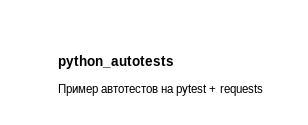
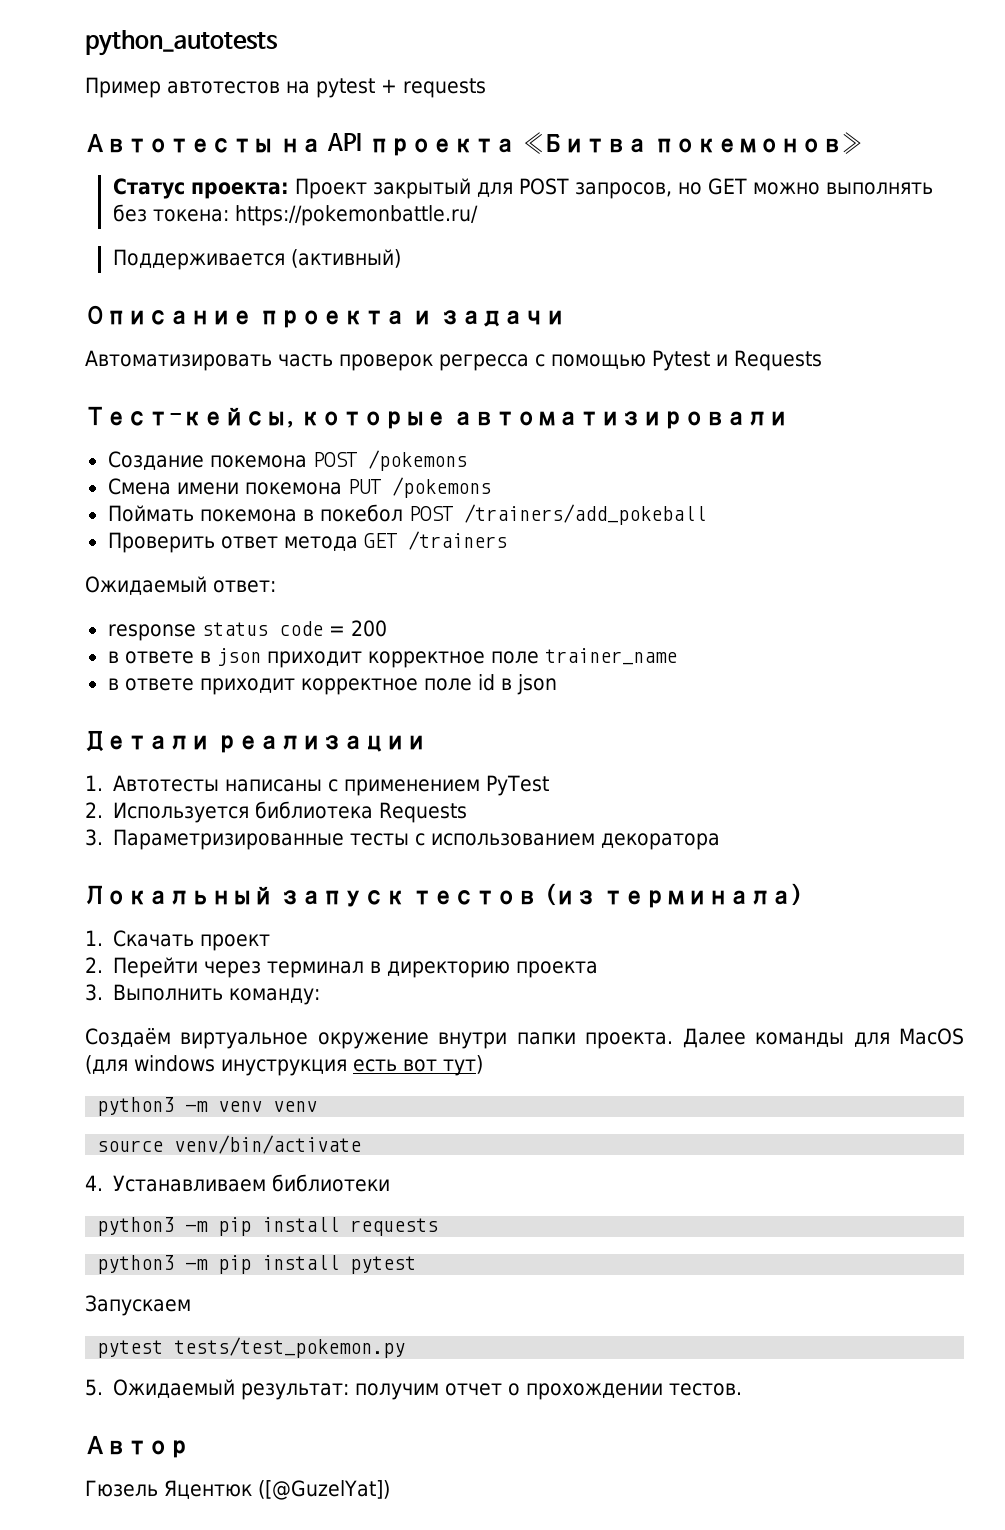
(263, 90) none -> [85,132,865,156] [112,178,933,199] [112,204,478,226] [112,249,401,270] [85,305,566,328] [85,350,822,371] [85,406,790,429] [107,450,467,471] [107,477,491,498] [107,504,706,525] [107,531,507,553] [85,576,276,595] [107,620,387,641] [107,648,677,668] [107,674,557,695] [85,730,428,753] [85,775,550,796] [85,801,468,823] [85,829,721,850] [85,883,802,908] [85,930,271,951] [85,957,599,978] [85,984,321,1005] [85,1028,965,1049] [85,1055,483,1076] [97,1097,318,1116] [97,1135,362,1154] [85,1174,391,1192] [97,1217,439,1236] [97,1255,417,1274] [85,1295,191,1316] [97,1337,406,1358] [85,1379,743,1400] [85,1435,190,1458] [85,1480,390,1500] // Автотесты на API проекта «Битва покемонов» // Статус проекта: Проект закрытый для POST запросов, но GET можно выполнять без токена: https://pokemonbattle.ru/ // Поддерживается (активный) // Описание проекта и задачи // Автоматизировать часть проверок регресса с помощью Pytest и Requests // Тест-кейсы, которые автоматизировали // Создание покемона POST /pokemons // Смена имени покемона PUT /pokemons // Поймать покемона в покебол POST /trainers/add_pokeball // Проверить ответ метода GET /trainers // Ожидаемый ответ: // response status code = 200 // в ответе в json приходит корректное поле trainer_name // в ответе приходит корректное поле id в json // Детали реализации // 1. Автотесты написаны с применением PyTest // 2. Используется библиотека Requests // 3. Параметризированные тесты с использованием декоратора // Локальный запуск тестов (из терминала) // 1. Скачать проект // 2. Перейти через терминал в директорию проекта // 3. Выполнить команду: // Создаём виртуальное окружение внутри папки проекта. Далее команды для MacOS (для windows инуструкция есть вот тут) // python3 -m venv venv // source venv/bin/activate // 4. Устанавливаем библиотеки // python3 -m pip install requests // python3 -m pip install pytest // Запускаем // pytest tests/test_pokemon.py // 5. Ожидаемый результат: получим отчет о прохождении тестов. // Автор // Гюзель Яцентюк ([@GuzelYat])

